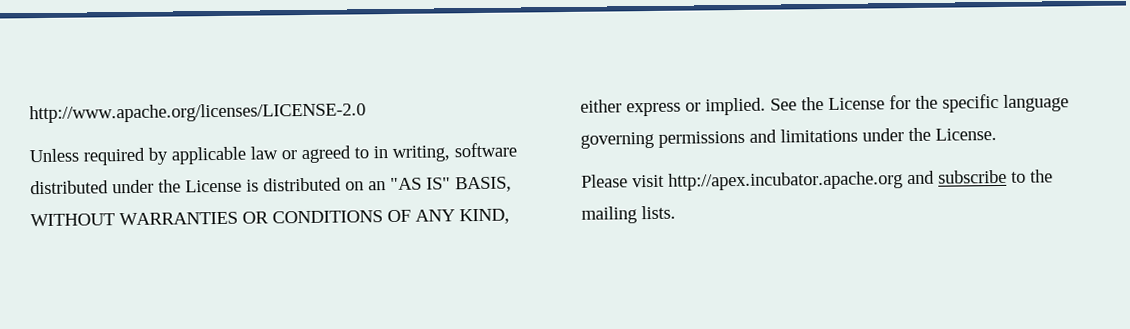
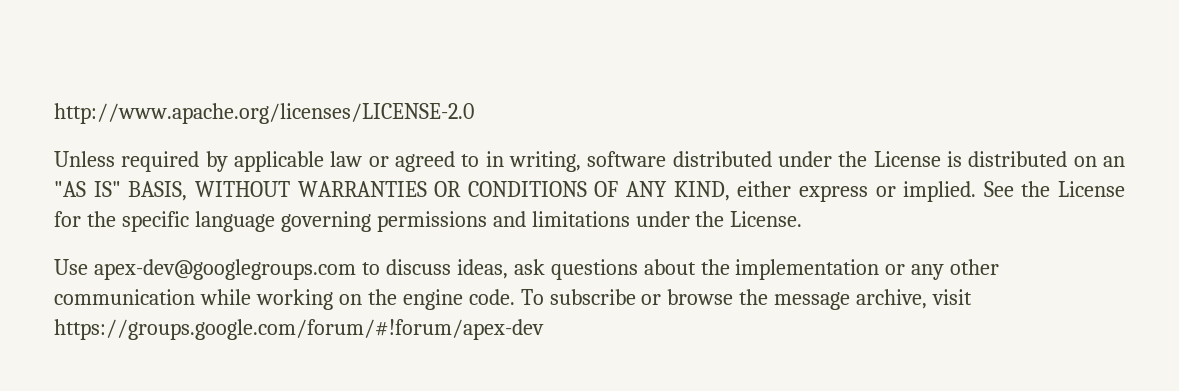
[581,169,1053,191] [581,205,676,224] Please visit http://apex.incubator.apache.org and subscribe to the mailing lists. -> [54,259,1000,280] [54,289,973,310] [54,319,544,340] Use apex-dev@googlegroups.com to discuss ideas, ask questions about the implementation or any other communication while working on the engine code. To subscribe or browse the message archive, visit https://groups.google.com/forum/#!forum/apex-dev

